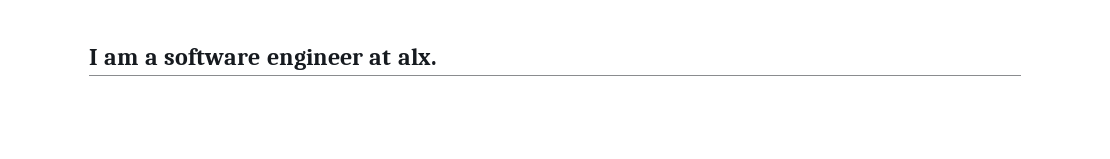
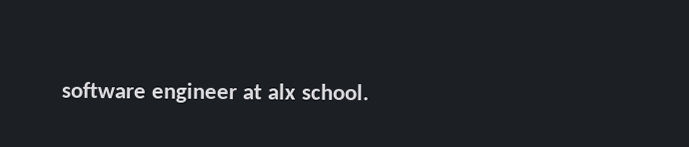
[89,49,158,65] I am a -> (61, 90) none
[397,48,437,65] alx. -> [267,83,370,101] alx school.

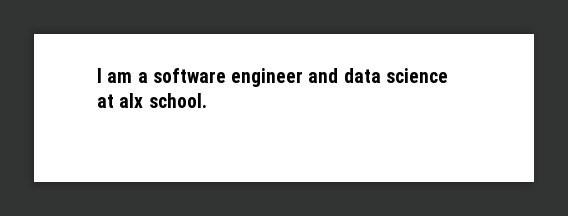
[61,81,238,104] software engineer -> [97,68,448,87] I am a software engineer and data science

